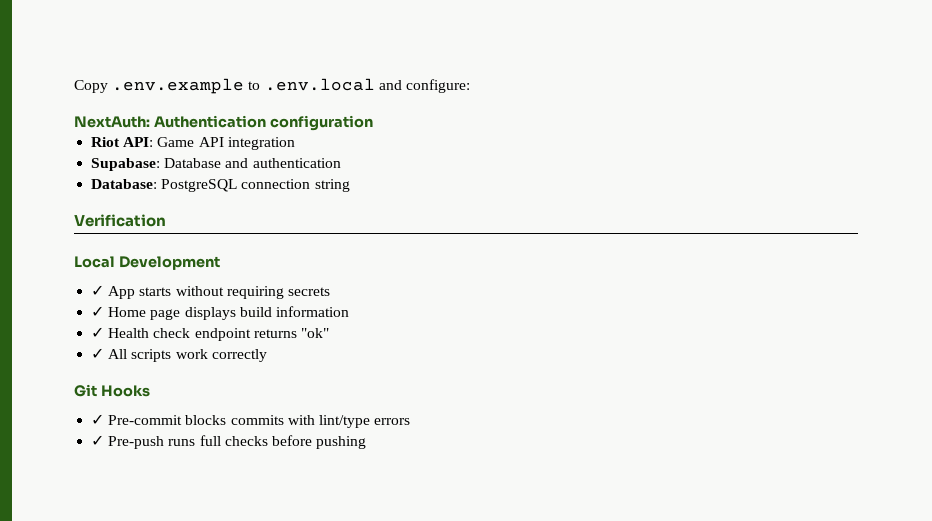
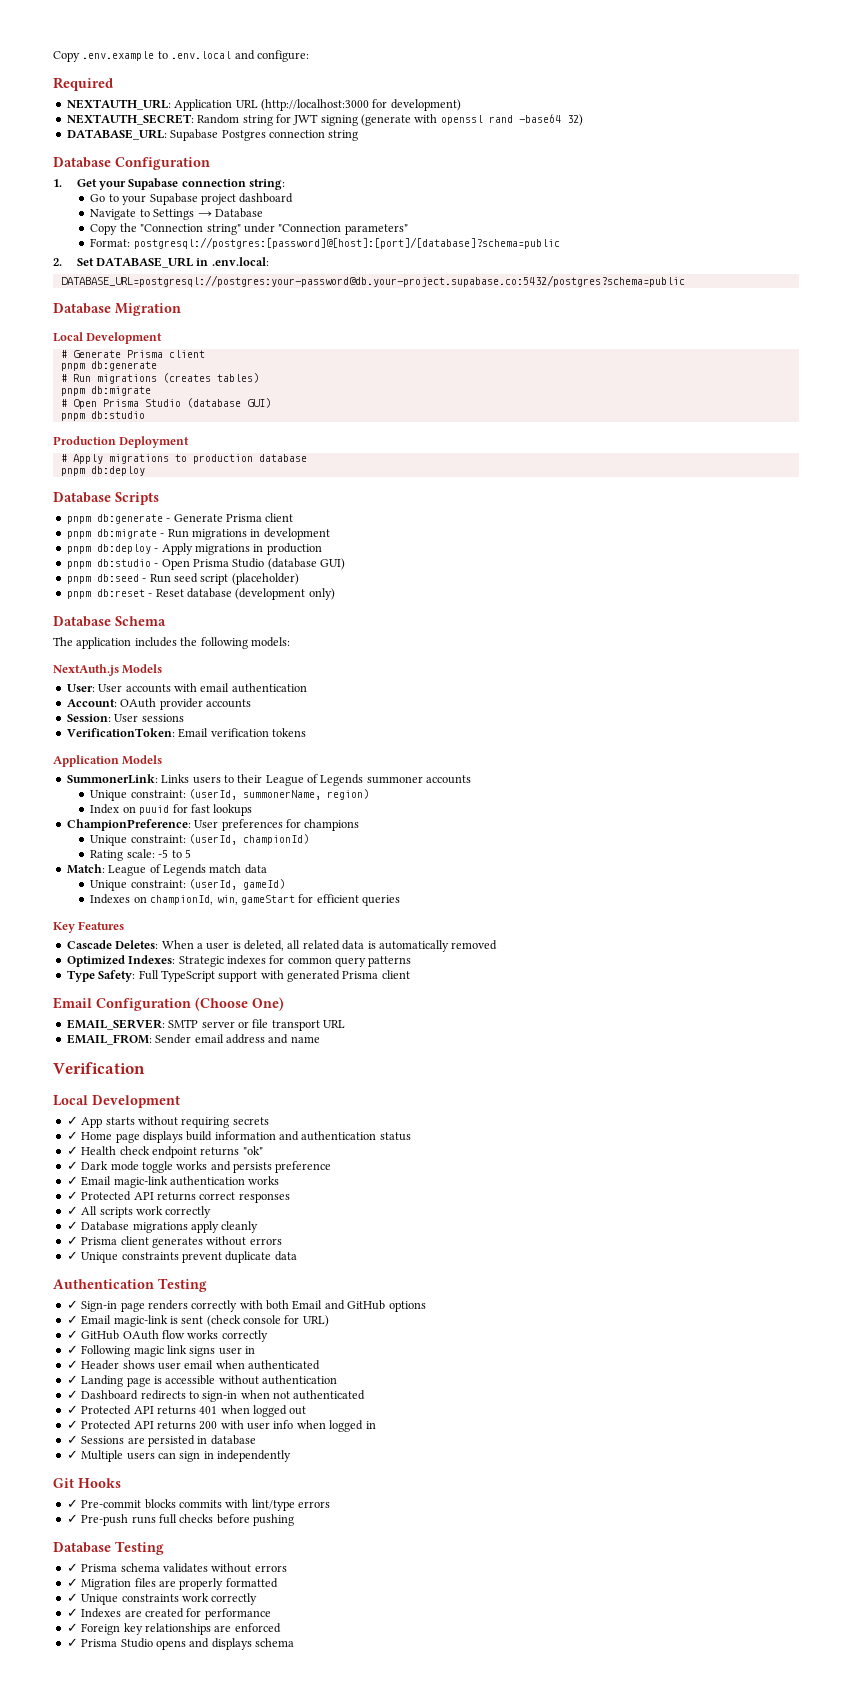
[74,115,373,131] [91,137,295,150] [91,158,341,171] [91,179,350,192] NextAuth: Authentication configuration // Riot API: Game API integration // Supabase: Database and authentication // Database: PostgreSQL connection string -> [53,77,113,91] [66,99,461,111] [66,114,583,126] [66,129,359,141] [53,157,210,170] [53,178,286,190] [90,193,294,205] [90,208,263,220] [90,223,408,235] [90,237,560,249] [53,257,269,268] [60,275,685,287] [53,303,181,316] [53,332,163,344] [60,350,205,358] [60,361,157,371] [60,373,259,384] [60,386,151,396] [60,398,271,409] [60,411,145,421] [53,436,190,448] [60,454,307,464] [60,466,145,476] [53,492,159,505] [66,513,294,524] [66,528,330,540] [66,543,322,555] [66,558,345,570] [66,573,299,585] [66,588,335,600] [53,616,166,627] [53,637,290,649] [53,664,163,676] [66,683,307,693] [66,698,251,710] [66,714,184,722] [66,728,306,738] [53,755,163,767] [66,774,472,786] [90,789,370,801] [90,804,253,816] [66,819,360,831] [90,834,310,846] [90,849,191,861] [66,864,267,876] [90,879,286,891] [90,894,401,906] [53,921,125,933] [66,940,498,952] [66,955,412,967] [66,970,410,982] [53,997,284,1011] [66,1019,345,1031] [66,1034,320,1045] Required // NEXTAUTH_URL: Application URL (http://localhost:3000 for development) // NEXTAUTH_SECRET: Random string for JWT signing (generate with openssl rand -base64 32) // DATABASE_URL: Supabase Postgres connection string // Database Configuration // 1. Get your Supabase connection string: // Go to your Supabase project dashboard // Navigate to Settings → Database // Copy the "Connection string" under "Connection parameters" // Format: postgresql://postgres:[password]@[host]:[port]/[database]?schema=public // 2. Set DATABASE_URL in .env.local: // DATABASE_URL=postgresql://postgres:your-password@db.your-project.supabase.co:5432/postgres?schema=public // Database Migration // Local Development // # Generate Prisma client // pnpm db:generate // # Run migrations (creates tables) // pnpm db:migrate // # Open Prisma Studio (database GUI) // pnpm db:studio // Production Deployment // # Apply migrations to production database // pnpm db:deploy // Database Scripts // pnpm db:generate - Generate Prisma client // pnpm db:migrate - Run migrations in development // pnpm db:deploy - Apply migrations in production // pnpm db:studio - Open Prisma Studio (database GUI) // pnpm db:seed - Run seed script (placeholder) // pnpm db:reset - Reset database (development only) // Database Schema // The application includes the following models: // NextAuth.js Models // User: User accounts with email authentication // Account: OAuth provider accounts // Session: User sessions // VerificationToken: Email verification tokens // Application Models // SummonerLink: Links users to their League of Legends summoner accounts // Unique constraint: (userId, summonerName, region) // Index on puuid for fast lookups // ChampionPreference: User preferences for champions // Unique constraint: (userId, championId) // Rating scale: -5 to 5 // Match: League of Legends match data // Unique constraint: (userId, gameId) // Indexes on championId, win, gameStart for efficient queries // Key Features // Cascade Deletes: When a user is deleted, all related data is automatically removed // Optimized Indexes: Strategic indexes for common query patterns // Type Safety: Full TypeScript support with generated Prisma client // Email Configuration (Choose One) // EMAIL_SERVER: SMTP server or file transport URL // EMAIL_FROM: Sender email address and name
(349, 311) none -> [279,1131,411,1141] and authentication status
(329, 333) none -> [66,1161,332,1173] [66,1176,280,1188] [66,1191,290,1203] // ✓ Dark mode toggle works and persists preference // ✓ Email magic-link authentication works // ✓ Protected API returns correct responses
(267, 355) none -> [66,1221,259,1233] [66,1236,282,1248] [66,1251,297,1263] [53,1278,207,1292] [66,1300,426,1312] [66,1315,329,1327] [66,1330,268,1342] [66,1345,255,1357] [66,1360,320,1370] [66,1375,337,1387] [66,1390,366,1402] [66,1405,307,1417] [66,1420,376,1432] [66,1435,256,1447] [66,1450,291,1462] // ✓ Database migrations apply cleanly // ✓ Prisma client generates without errors // ✓ Unique constraints prevent duplicate data // Authentication Testing // ✓ Sign-in page renders correctly with both Email and GitHub options // ✓ Email magic-link is sent (check console for URL) // ✓ GitHub OAuth flow works correctly // ✓ Following magic link signs user in // ✓ Header shows user email when authenticated // ✓ Landing page is accessible without authentication // ✓ Dashboard redirects to sign-in when not authenticated // ✓ Protected API returns 401 when logged out // ✓ Protected API returns 200 with user info when logged in // ✓ Sessions are persisted in database // ✓ Multiple users can sign in independently
(367, 442) none -> [53,1541,164,1555] [66,1563,287,1573] [66,1578,278,1590] [66,1593,258,1605] [66,1608,271,1620] [66,1623,281,1635] [66,1638,294,1650] // Database Testing // ✓ Prisma schema validates without errors // ✓ Migration files are properly formatted // ✓ Unique constraints work correctly // ✓ Indexes are created for performance // ✓ Foreign key relationships are enforced // ✓ Prisma Studio opens and displays schema

